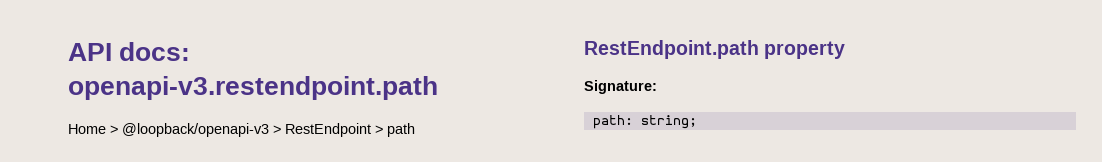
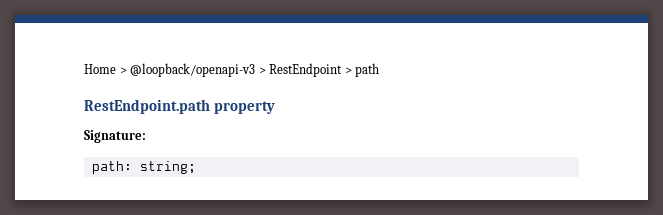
[68,42,191,61] [68,76,438,100] API docs: openapi-v3.restendpoint.path // -> (84, 69) none

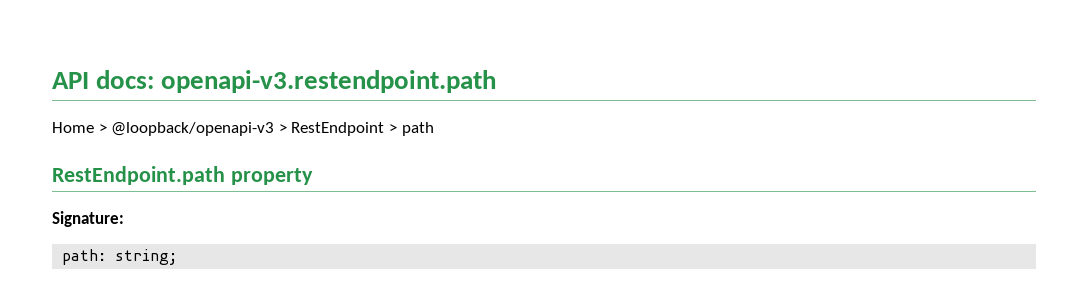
(84, 69) none -> [52,70,497,93] API docs: openapi-v3.restendpoint.path //

